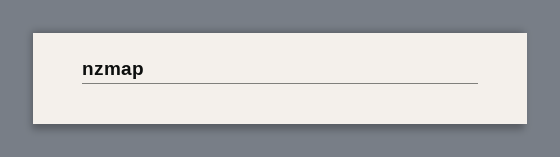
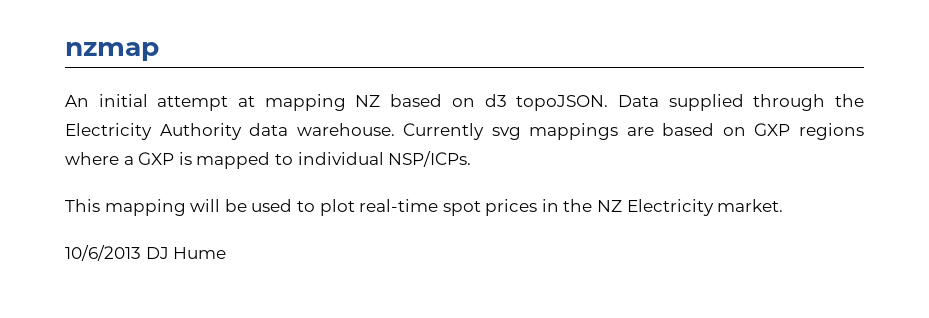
(144, 72) none -> [65,94,864,111] [65,123,864,140] [65,151,472,169] [65,199,784,216] [65,245,227,261] // An initial attempt at mapping NZ based on d3 topoJSON. Data supplied through the Electricity Authority data warehouse. Currently svg mappings are based on GXP regions where a GXP is mapped to individual NSP/ICPs. // This mapping will be used to plot real-time spot prices in the NZ Electricity market. // 10/6/2013 DJ Hume

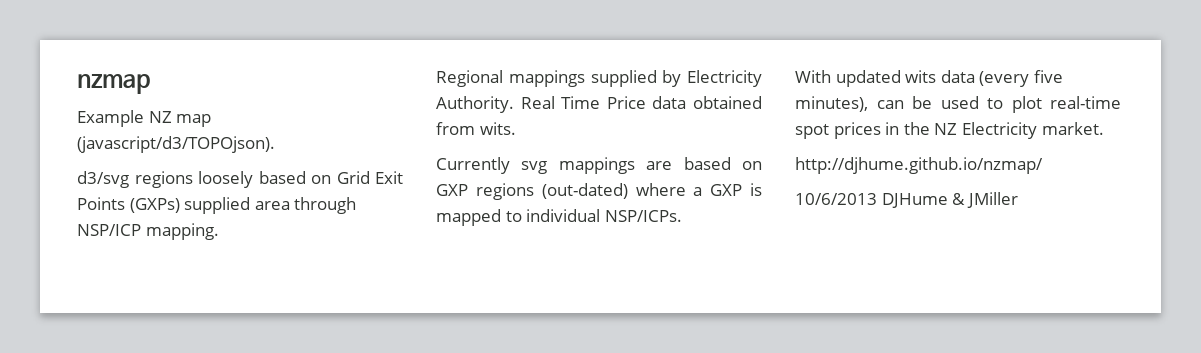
[65,94,864,111] [65,123,395,140] An initial attempt at mapping NZ based on d3 topoJSON. Data supplied through the Electricity Authority data warehouse. -> [77,110,212,127] [77,136,275,153] [77,171,403,188] [77,197,357,214] [77,223,219,240] [436,70,762,87] [436,96,762,113] [436,122,516,135] Example NZ map (javascript/d3/TOPOjson). // d3/svg regions loosely based on Grid Exit Points (GXPs) supplied area through NSP/ICP mapping. // Regional mappings supplied by Electricity Authority. Real Time Price data obtained from wits. //
(864, 131) none -> [541,183,628,199] (out-dated)
[65,199,221,216] This mapping will -> [795,70,1063,87] [795,96,904,112] With updated wits data (every five minutes), can
(784, 205) none -> [795,157,1043,174] // http://djhume.github.io/nzmap/
[145,247,227,259] DJ Hume -> [881,192,1018,208] DJHume & JMiller

